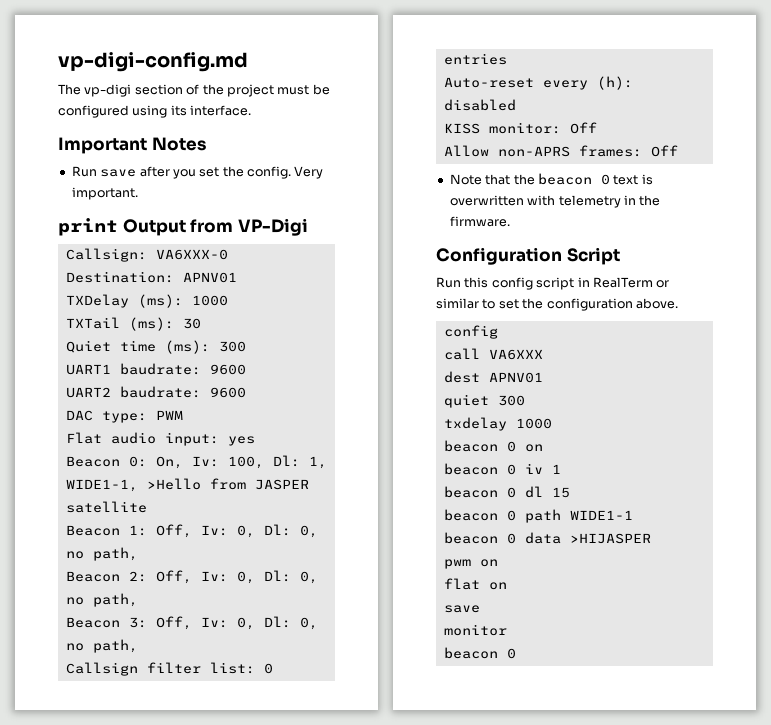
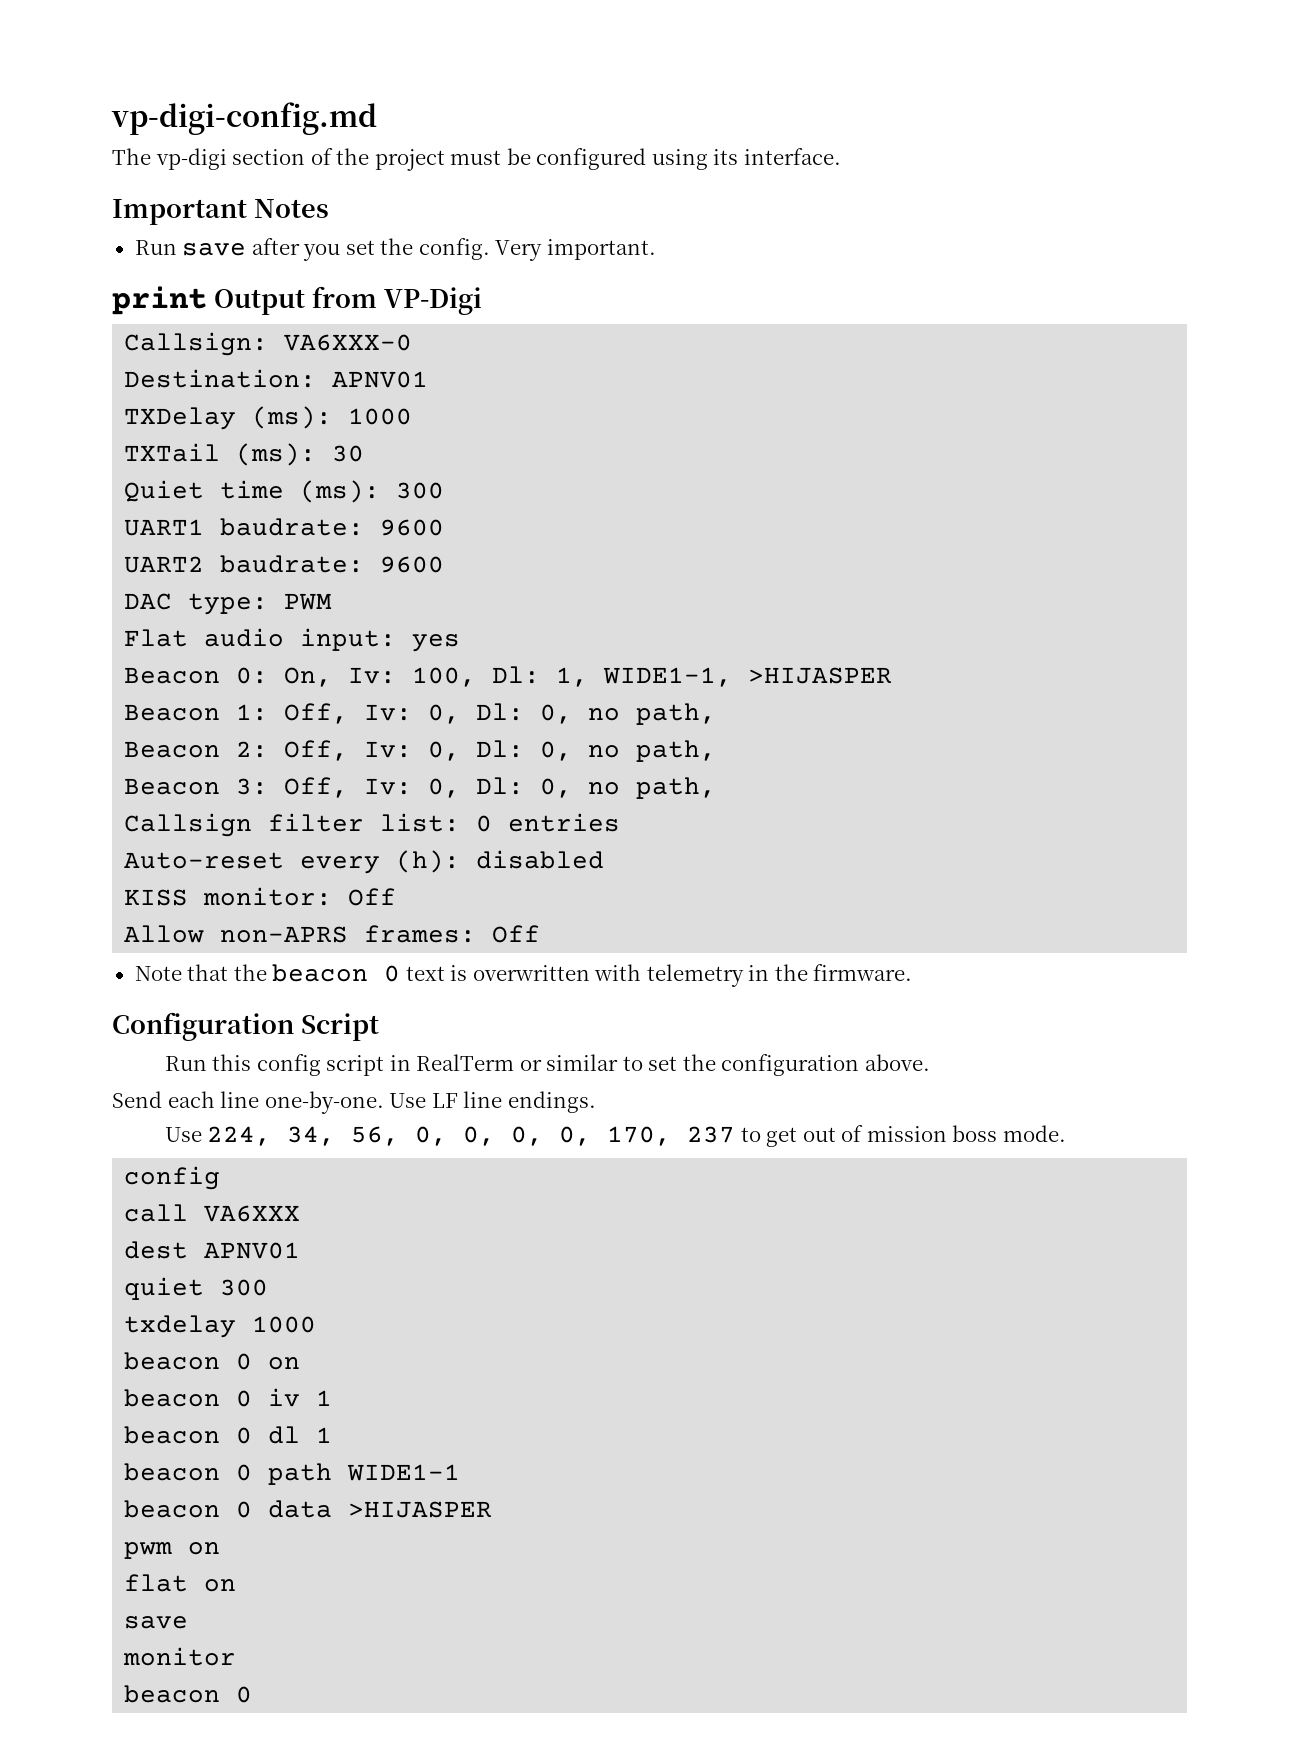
[146,478,309,490] [65,501,147,513] >Hello from JASPER satellite -> [748,667,893,684] >HIJASPER
(678, 303) none -> [112,1091,596,1114] [164,1125,1066,1147] // Send each line one-by-one. Use LF line endings. // Use 224, 34, 56, 0, 0, 0, 0, 170, 237 to get out of mission boss mode.
[551,487,570,498] 15 -> [316,1427,333,1443] 1

